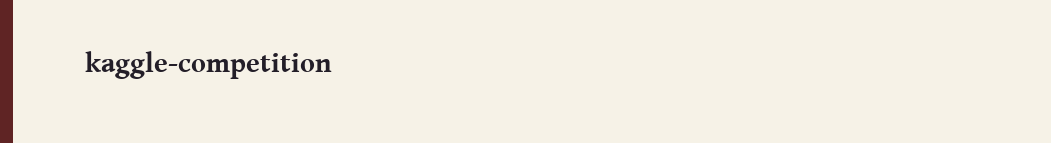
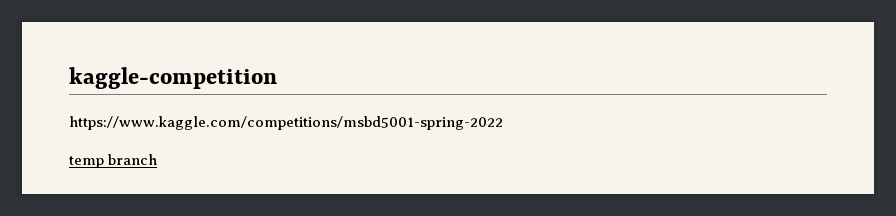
(332, 65) none -> [69,116,503,130] [69,154,158,168] // https://www.kaggle.com/competitions/msbd5001-spring-2022 // temp branch

